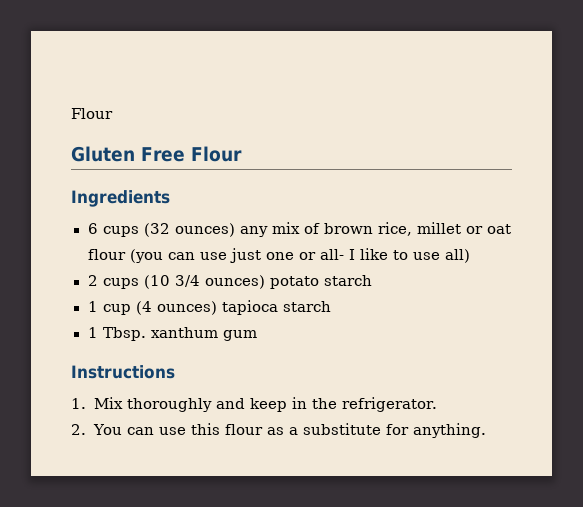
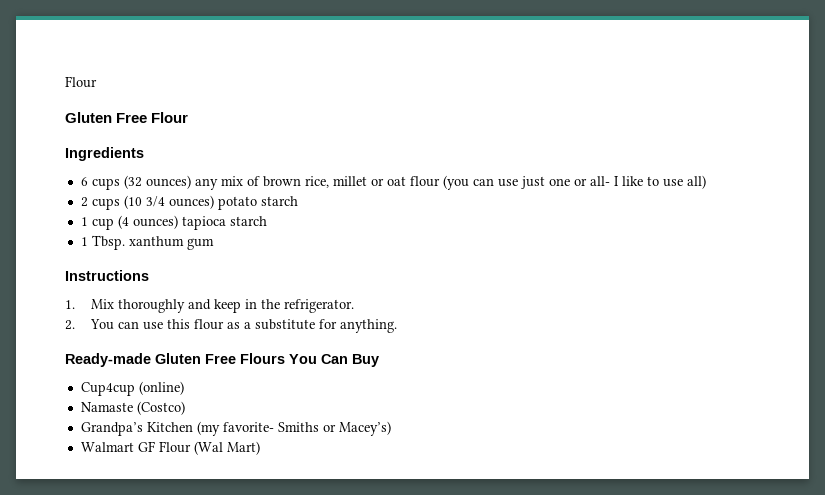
(487, 430) none -> [65,353,379,367] [80,381,184,396] [80,401,185,415] [80,421,391,436] [80,441,260,455] // Ready-made Gluten Free Flours You Can Buy // Cup4cup (online) // Namaste (Costco) // Grandpa’s Kitchen (my favorite- Smiths or Macey’s) // Walmart GF Flour (Wal Mart)

